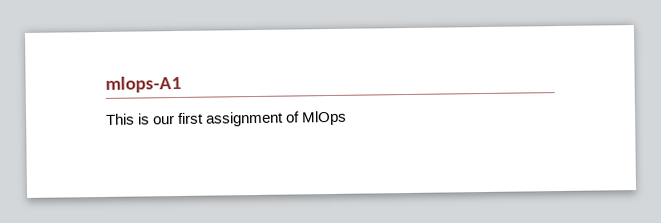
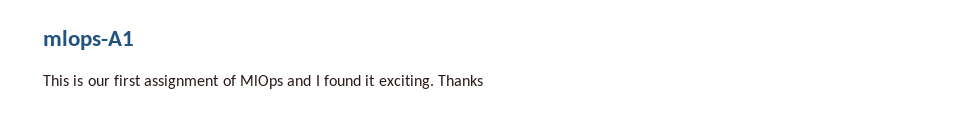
(348, 118) none -> [287,75,483,89] and I found it exciting. Thanks

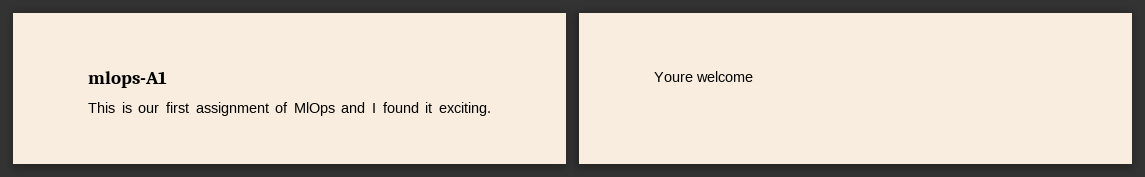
[437,75,483,86] Thanks -> [654,71,753,82] Youre welcome

